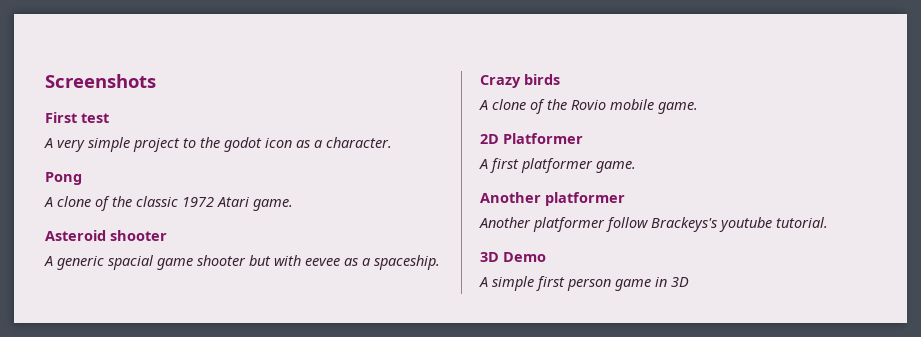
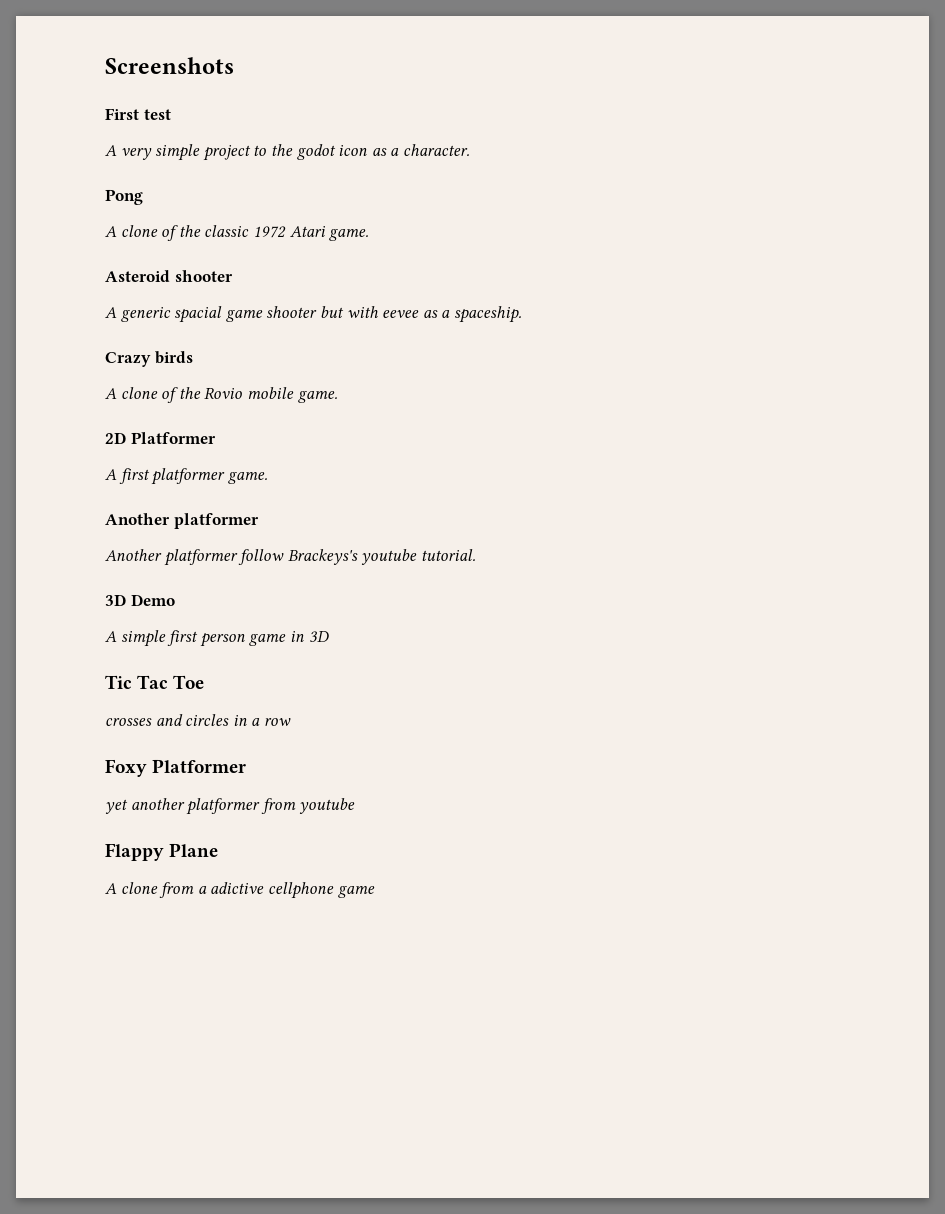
(689, 282) none -> [105,675,205,689] [105,714,291,726] [105,759,247,777] [105,798,356,815] [105,843,219,861] [105,882,375,899] // Tic Tac Toe // crosses and circles in a row // Foxy Platformer // yet another platformer from youtube // Flappy Plane // A clone from a adictive cellphone game

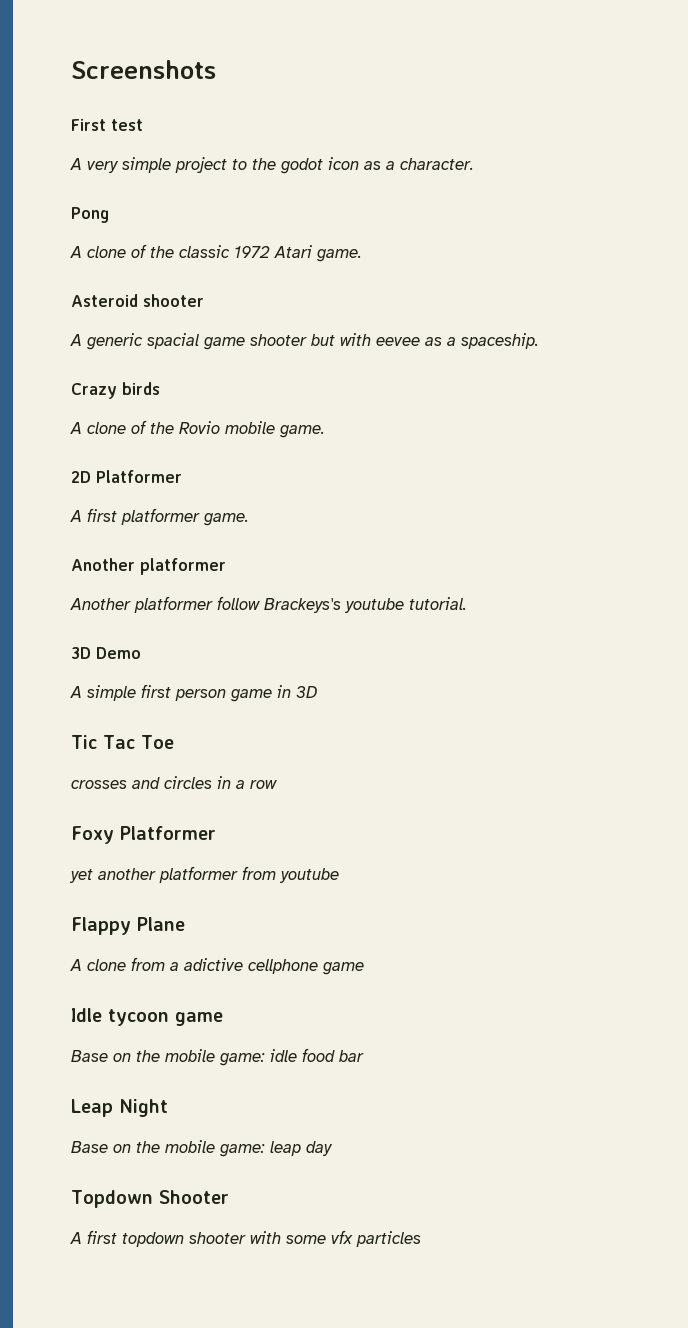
(375, 892) none -> [71,1008,223,1026] [71,1048,364,1066] [71,1099,168,1117] [71,1140,333,1157] [71,1190,229,1208] [70,1230,421,1247] // Idle tycoon game // Base on the mobile game: idle food bar // Leap Night // Base on the mobile game: leap day // Topdown Shooter // A first topdown shooter with some vfx particles

